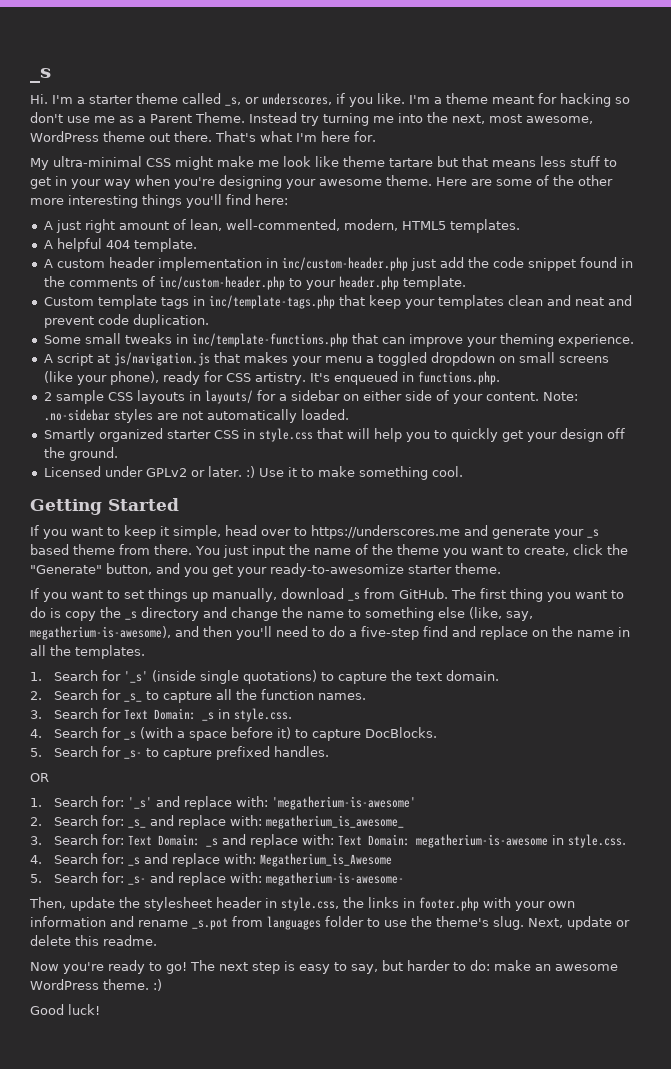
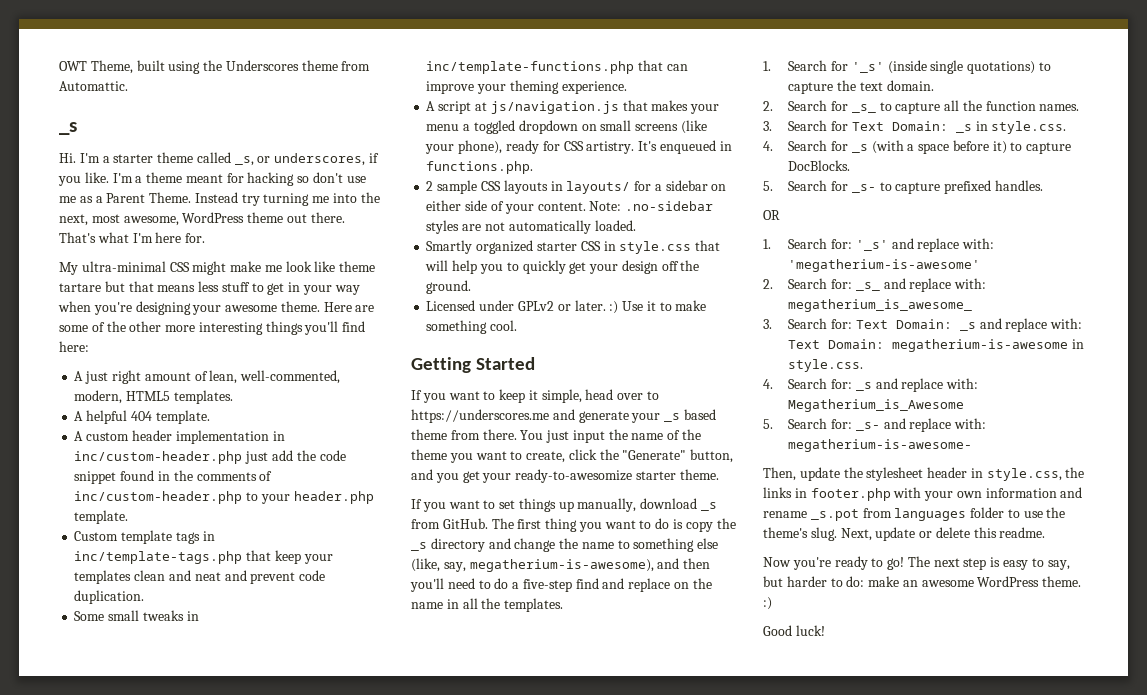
(30, 75) none -> [59,60,371,74] [59,81,128,91] OWT Theme, built using the Underscores theme from Automattic. //

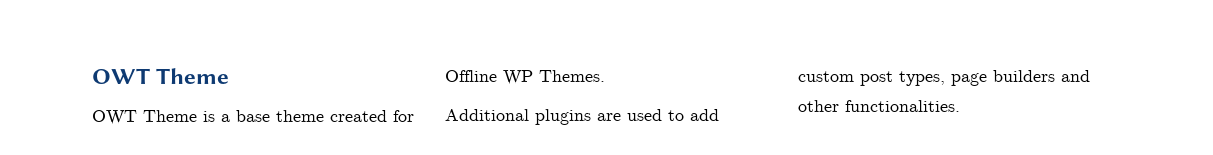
[59,60,371,74] [59,81,128,91] [59,122,77,135] [59,152,380,166] [58,172,366,186] [59,192,380,206] [59,212,345,226] [59,232,206,243] [59,261,376,275] [59,281,360,295] [58,301,375,315] [59,321,366,335] [59,341,89,352] [74,370,341,384] [74,390,233,404] [74,410,210,424] [74,430,285,444] [74,450,346,464] [74,470,273,484] [74,491,374,504] [74,510,129,524] [74,530,215,544] [74,550,333,564] [74,570,326,584] [74,590,145,604] [74,610,199,621] [426,60,688,74] [426,80,627,94] [426,100,720,114] [426,120,707,134] [425,140,732,154] [426,161,534,174] [426,180,727,194] [426,200,714,214] [426,220,636,234] [426,240,721,254] [425,260,700,274] [426,280,472,294] [426,300,707,314] [426,320,518,334] [411,357,535,373] [411,389,660,403] [411,409,716,423] [411,429,702,443] [411,449,734,463] [411,469,719,483] [411,498,718,512] [411,518,736,532] [411,538,719,552] [411,558,711,572] [410,578,712,592] [411,598,564,612] [763,60,1051,74] [788,80,934,94] [763,100,1080,114] [763,120,1067,134] [763,140,1072,154] [788,160,851,171] [763,180,1043,194] [763,210,780,220] [763,238,995,252] [788,259,981,272] [763,278,987,292] [788,299,973,312] [763,318,1083,332] [788,339,1084,352] [788,359,864,372] [763,378,979,392] [788,399,965,412] [763,418,987,432] [788,439,973,452] [763,467,1085,481] [763,487,1083,501] [763,507,1066,521] [763,527,1046,541] [763,556,1070,570] [763,576,1082,587] [763,597,772,610] [763,625,825,636] OWT Theme, built using the Underscores theme from Automattic. // _s // Hi. I'm a starter theme called _s, or underscores, if you like. I'm a theme meant for hacking so don't use me as a Parent Theme. Instead try turning me into the next, most awesome, WordPress theme out there. That's what I'm here for. // My ultra-minimal CSS might make me look like theme tartare but that means less stuff to get in your way when you're designing your awesome theme. Here are some of the other more interesting things you'll find here: // A just right amount of lean, well-commented, modern, HTML5 templates. // A helpful 404 template. // A custom header implementation in inc/custom-header.php just add the code snippet found in the comments of inc/custom-header.php to your header.php template. // Custom template tags in inc/template-tags.php that keep your templates clean and neat and prevent code duplication. // Some small tweaks in inc/template-functions.php that can improve your theming experience. // A script at js/navigation.js that makes your menu a toggled dropdown on small screens (like your phone), ready for CSS artistry. It's enqueued in functions.php. // 2 sample CSS layouts in layouts/ for a sidebar on either side of your content. Note: .no-sidebar styles are not automatically loaded. // Smartly organized starter CSS in style.css that will help you to quickly get your design off the ground. // Licensed under GPLv2 or later. :) Use it to make something cool. // Getting Started // If you want to keep it simple, head over to https://underscores.me and generate your _s based theme from there. You just input the name of the theme you want to create, click the "Generate" button, and you get your ready-to-awesomize starter theme. // If you want to set things up manually, download _s from GitHub. The first thing you want to do is copy the _s directory and change the name to something else (like, say, megatherium-is-awesome), and then you'll need to do a five-step find and replace on the name in all the templates. // 1. Search for '_s' (inside single quotations) to capture the text domain. // 2. Search for _s_ to capture all the function names. // 3. Search for Text Domain: _s in style.css. // 4. Search for _s (with a space before it) to capture DocBlocks. // 5. Search for _s- to capture prefixed handles. // OR // 1. Search for: '_s' and replace with: 'megatherium-is-awesome' // 2. Search for: _s_ and replace with: megatherium_is_awesome_ // 3. Search for: Text Domain: _s and replace with: Text Domain: megatherium-is-awesome in style.css. // 4. Search for: _s and replace with: Megatherium_is_Awesome // 5. Search for: _s- and replace with: megatherium-is-awesome- // Then, update the stylesheet header in style.css, the links in footer.php with your own information and rename _s.pot from languages folder to use the theme's slug. Next, update or delete this readme. // Now you're ready to go! The next step is easy to say, but harder to do: make an awesome WordPress theme. :) // Good luck! -> [92,68,230,84] [92,110,414,125] [445,70,605,85] [445,109,719,125] [798,70,1090,86] [798,100,960,112] OWT Theme // OWT Theme is a base theme created for Offline WP Themes. // Additional plugins are used to add custom post types, page builders and other functionalities.

